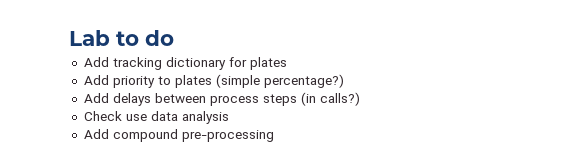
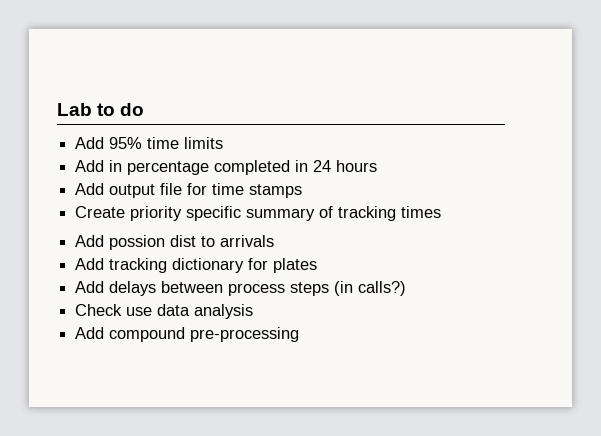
(174, 38) none -> [75,137,224,149] [75,160,378,175] [75,183,303,198] [75,206,442,221] [75,235,275,250] // Add 95% time limits // Add in percentage completed in 24 hours // Add output file for time stamps // Create priority specific summary of tracking times // Add possion dist to arrivals
[83,74,344,88] // Add priority to plates (simple percentage?) -> (318, 265) none

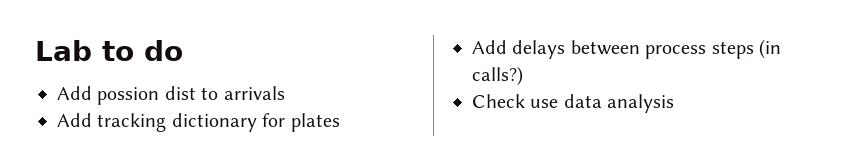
[75,137,224,149] [75,160,378,175] [75,183,303,198] [75,206,442,221] // Add 95% time limits // Add in percentage completed in 24 hours // Add output file for time stamps // Create priority specific summary of tracking times -> (183, 50) none
[75,327,300,342] // Add compound pre-processing -> (675, 103) none

